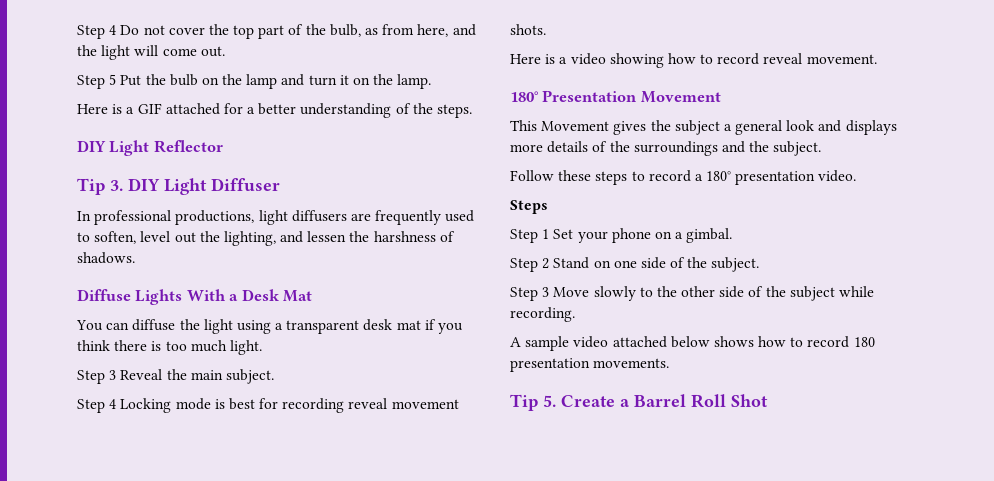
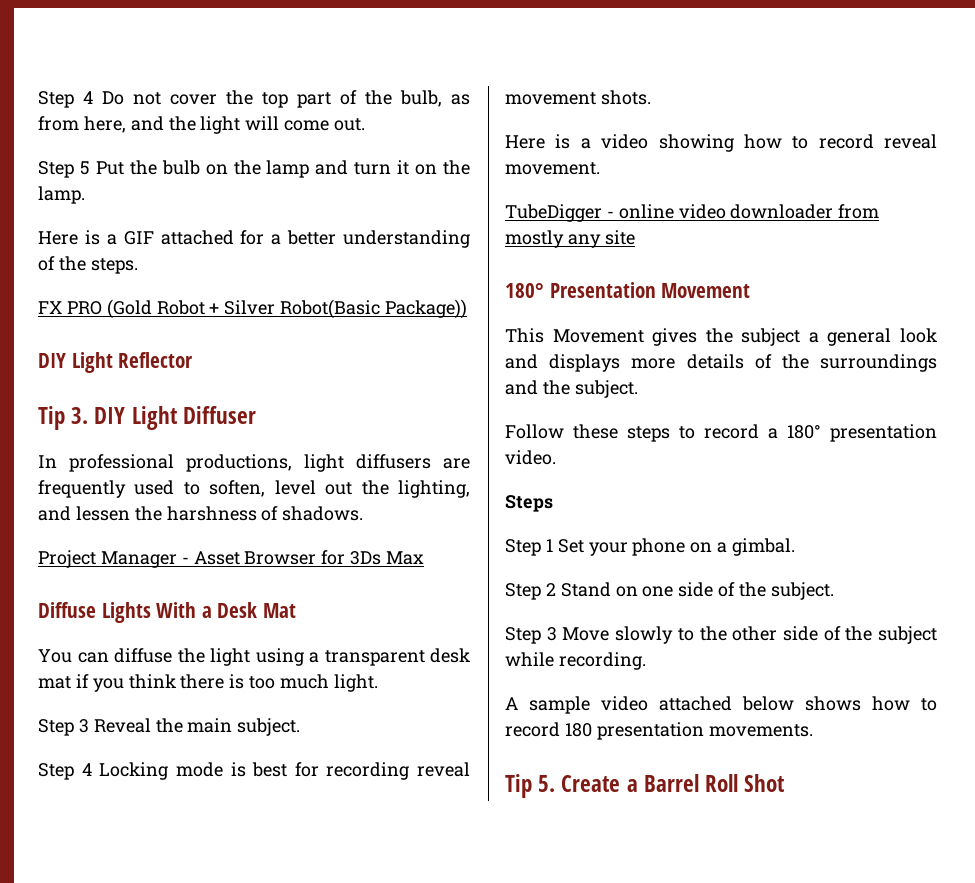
(473, 111) none -> [38,299,468,319] // FX PRO (Gold Robot + Silver Robot(Basic Package))
(135, 258) none -> [38,550,425,568] // Project Manager - Asset Browser for 3Ds Max
(877, 59) none -> [505,204,880,222] [505,230,635,248] // TubeDigger - online video downloader from mostly any site

